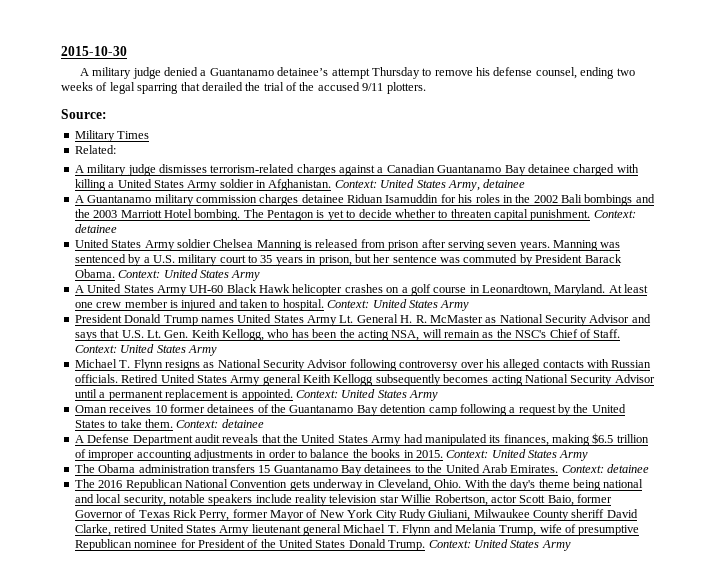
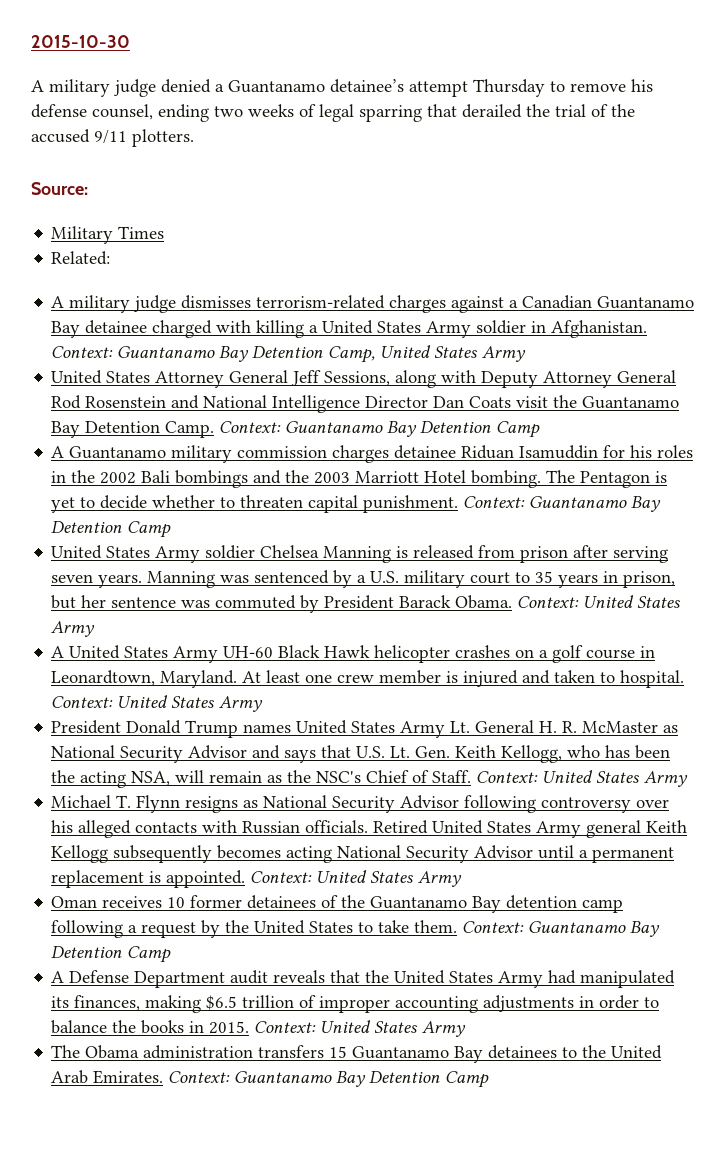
[380,179,526,191] United States Army, detainee -> [117,345,527,363] [51,370,677,388] [51,395,680,413] [51,421,541,438] Guantanamo Bay Detention Camp, United States Army // United States Attorney General Jeff Sessions, along with Deputy Attorney General Rod Rosenstein and National Intelligence Director Dan Coats visit the Guantanamo Bay Detention Camp. Context: Guantanamo Bay Detention Camp
[74,224,117,233] detainee -> [529,496,662,512] [51,521,172,538] Guantanamo Bay Detention Camp
[221,419,264,428] detainee -> [528,921,661,937] [51,946,172,963] Guantanamo Bay Detention Camp
[607,464,649,473] [74,479,644,491] [74,494,612,506] [74,509,638,521] [74,524,640,536] [74,539,571,551] detainee // The 2016 Republican National Convention gets underway in Cleveland, Ohio. With the day's theme being national and local security, notable speakers include reality television star Willie Robertson, actor Scott Baio, former Governor of Texas Rick Perry, former Mayor of New York City Rudy Giuliani, Milwaukee County sheriff David Clarke, retired United States Army lieutenant general Michael T. Flynn and Melania Trump, wife of presumptive Republican nominee for President of the United States Donald Trump. Context: United States Army -> [234,1071,490,1088] Guantanamo Bay Detention Camp

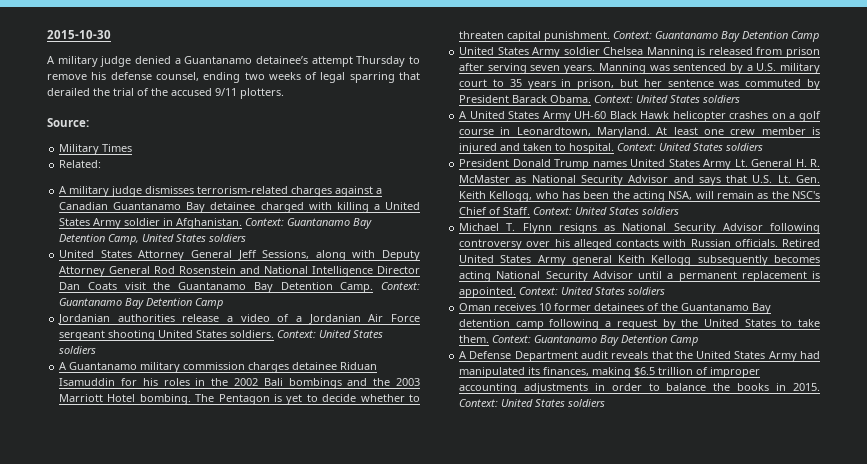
[482,346,527,362] Army -> [209,234,247,242] soldiers
(541, 429) none -> [58,314,421,324] [59,330,384,341] [59,346,97,354] // Jordanian authorities release a video of a Jordanian Air Force sergeant shooting United States soldiers. Context: United States soldiers
[51,621,96,637] Army -> [703,95,741,103] soldiers
[219,696,264,712] Army -> [726,143,764,151] soldiers
[644,771,689,787] Army -> [642,207,680,215] soldiers
[418,871,463,887] Army -> [628,287,666,295] soldiers
[422,1021,467,1037] [51,1045,663,1063] [51,1070,490,1088] Army // The Obama administration transfers 15 Guantanamo Bay detainees to the United Arab Emirates. Context: Guantanamo Bay Detention Camp -> [568,399,606,407] soldiers

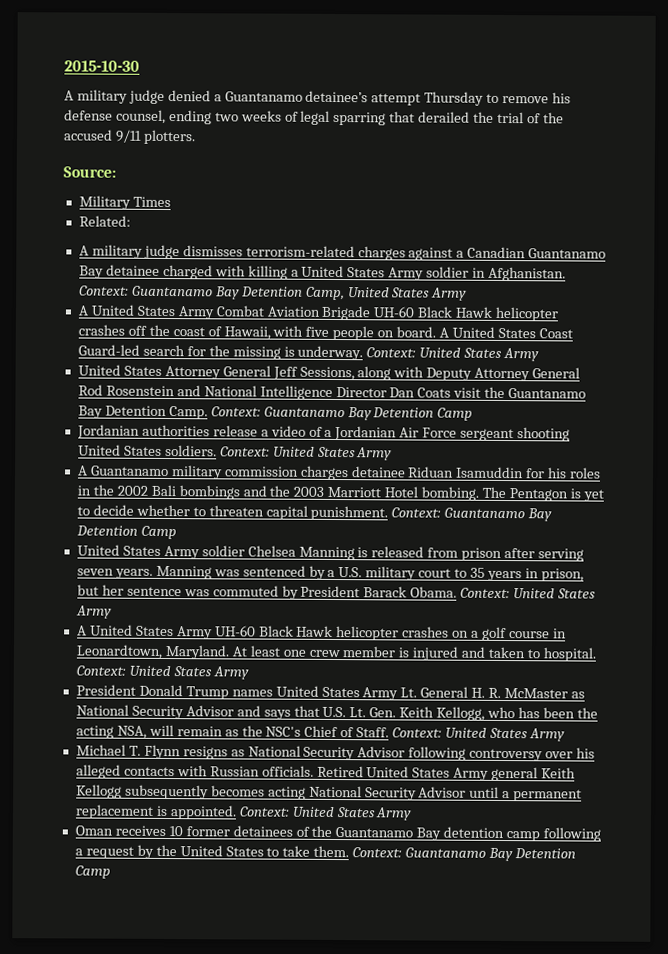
[209,234,247,242] soldiers -> [431,287,468,301] [77,304,560,322] [77,324,573,341] [77,344,540,362] Army // A United States Army Combat Aviation Brigade UH-60 Black Hawk helicopter crashes off the coast of Hawaii, with five people on board. A United States Coast Guard-led search for the missing is underway. Context: United States Army
[59,346,97,354] soldiers -> [356,447,393,461] Army
[703,95,741,103] soldiers -> [75,605,112,619] Army
[726,143,764,151] soldiers -> [212,666,249,680] Army
[642,207,680,215] soldiers -> [528,728,565,742] Army
[628,287,666,295] soldiers -> [375,807,413,821] Army
[459,351,820,362] [459,367,761,378] [459,383,820,394] [459,399,606,407] // A Defense Department audit reveals that the United States Army had manipulated its finances, making $6.5 trillion of improper accounting adjustments in order to balance the books in 2015. Context: United States soldiers -> (111, 872) none

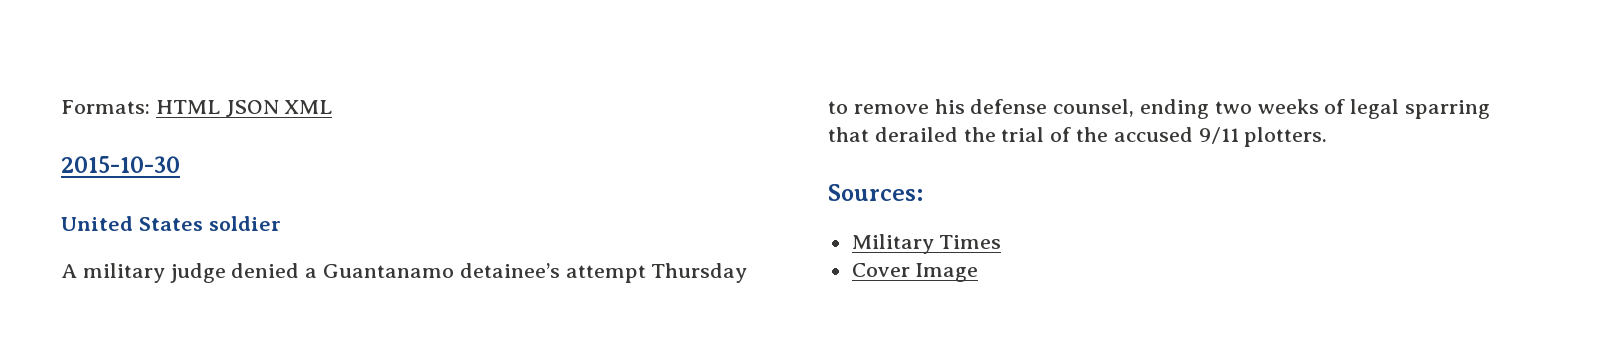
[64,60,140,72] 2015-10-30 -> [61,100,333,117] [61,156,180,173] [61,216,281,231] Formats: HTML JSON XML // 2015-10-30 // United States soldier
[63,166,116,178] Source: -> [828,184,923,201] Sources:
[78,215,131,227] [78,244,607,261] [78,264,567,282] [78,285,468,301] [77,304,560,322] [77,324,573,341] [77,344,540,362] [77,364,581,382] [77,384,587,400] [77,405,474,421] [76,424,571,442] [77,444,393,461] [77,465,602,481] [76,484,604,502] [76,504,553,522] [75,525,177,540] [76,544,585,562] [76,565,584,582] [76,584,597,600] [75,605,112,619] [76,624,567,642] [75,644,596,662] [75,665,249,680] [75,684,585,701] [75,704,598,721] [75,724,565,742] [75,744,596,762] [75,764,577,782] [75,784,583,802] [74,804,413,821] [74,825,602,842] [74,844,576,862] [74,865,111,879] Related: // A military judge dismisses terrorism-related charges against a Canadian Guantanamo Bay detainee charged with killing a United States Army soldier in Afghanistan. Context: Guantanamo Bay Detention Camp, United States Army // A United States Army Combat Aviation Brigade UH-60 Black Hawk helicopter crashes off the coast of Hawaii, with five people on board. A United States Coast Guard-led search for the missing is underway. Context: United States Army // United States Attorney General Jeff Sessions, along with Deputy Attorney General Rod Rosenstein and National Intelligence Director Dan Coats visit the Guantanamo Bay Detention Camp. Context: Guantanamo Bay Detention Camp // Jordanian authorities release a video of a Jordanian Air Force sergeant shooting United States soldiers. Context: United States Army // A Guantanamo military commission charges detainee Riduan Isamuddin for his roles in the 2002 Bali bombings and the 2003 Marriott Hotel bombing. The Pentagon is yet to decide whether to threaten capital punishment. Context: Guantanamo Bay Detention Camp // United States Army soldier Chelsea Manning is released from prison after serving seven years. Manning was sentenced by a U.S. military court to 35 years in prison, but her sentence was commuted by President Barack Obama. Context: United States Army // A United States Army UH-60 Black Hawk helicopter crashes on a golf course in Leonardtown, Maryland. At least one crew member is injured and taken to hospital. Context: United States Army // President Donald Trump names United States Army Lt. General H. R. McMaster as National Security Advisor and says that U.S. Lt. Gen. Keith Kellogg, who has been the acting NSA, will remain as the NSC's Chief of Staff. Context: United States Army // Michael T. Flynn resigns as National Security Advisor following controversy over his alleged contacts with Russian officials. Retired United States Army general Keith Kellogg subsequently becomes acting National Security Advisor until a permanent replacement is appointed. Context: United States Army // Oman receives 10 former detainees of the Guantanamo Bay detention camp following a request by the United States to take them. Context: Guantanamo Bay Detention Camp -> [851,263,979,282] Cover Image

